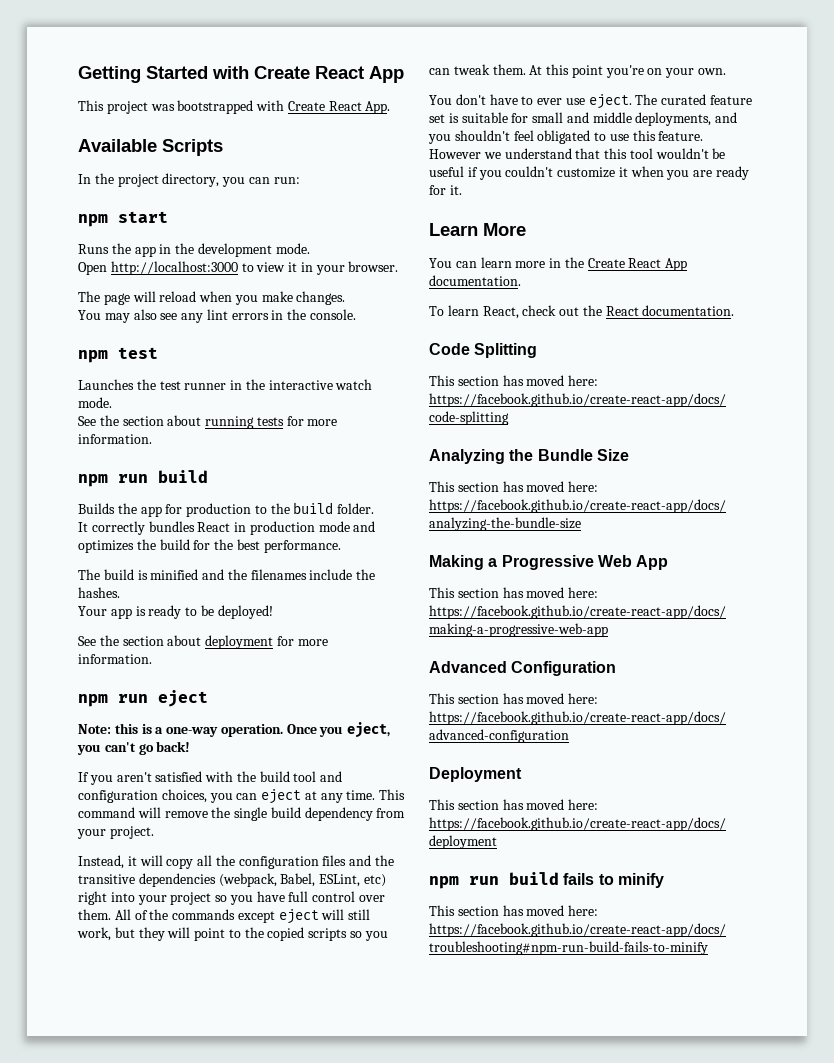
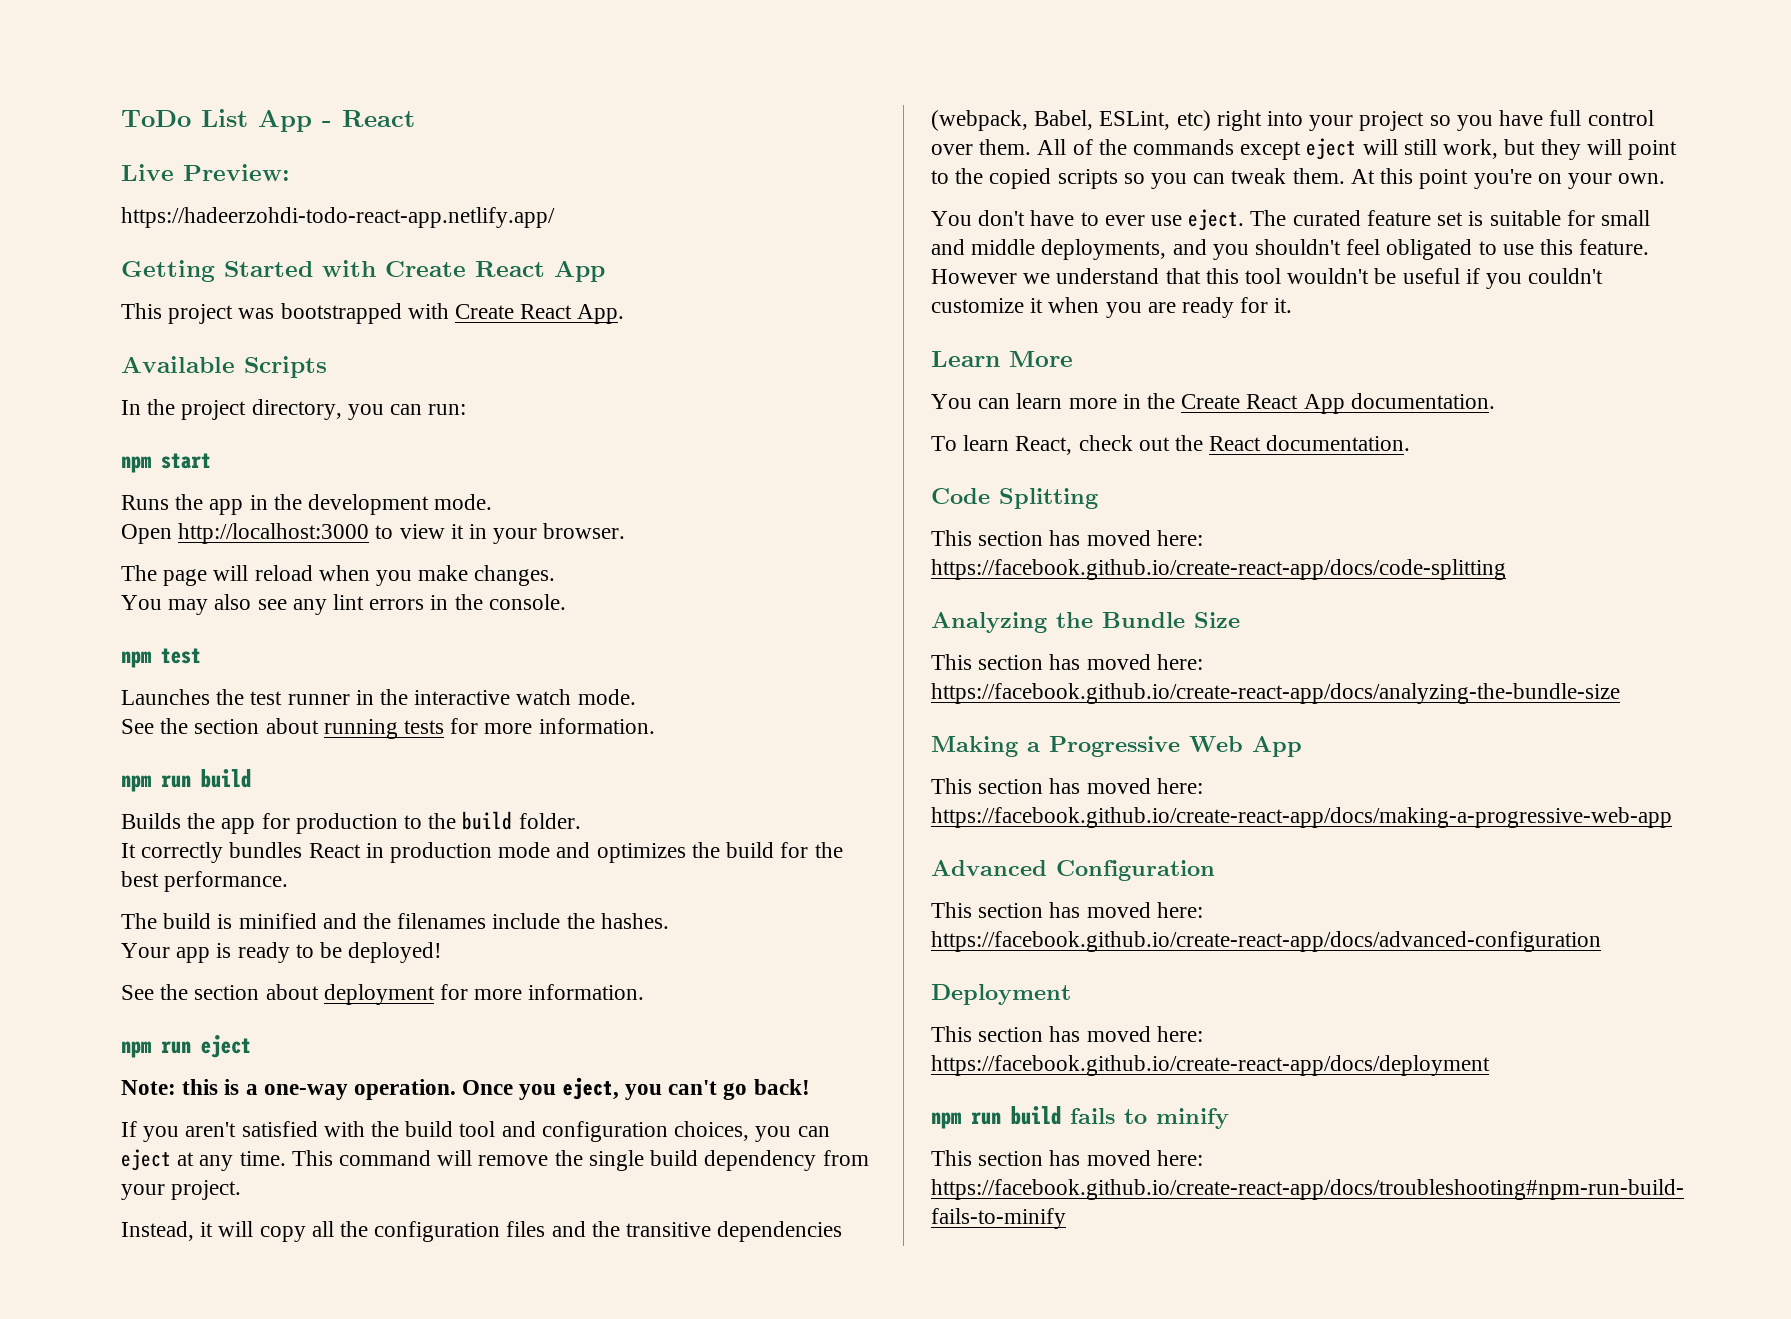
(78, 74) none -> [121,109,415,132] [121,164,290,181] [121,207,555,228] ToDo List App - React // Live Preview: // https://hadeerzohdi-todo-react-app.netlify.app/ //

